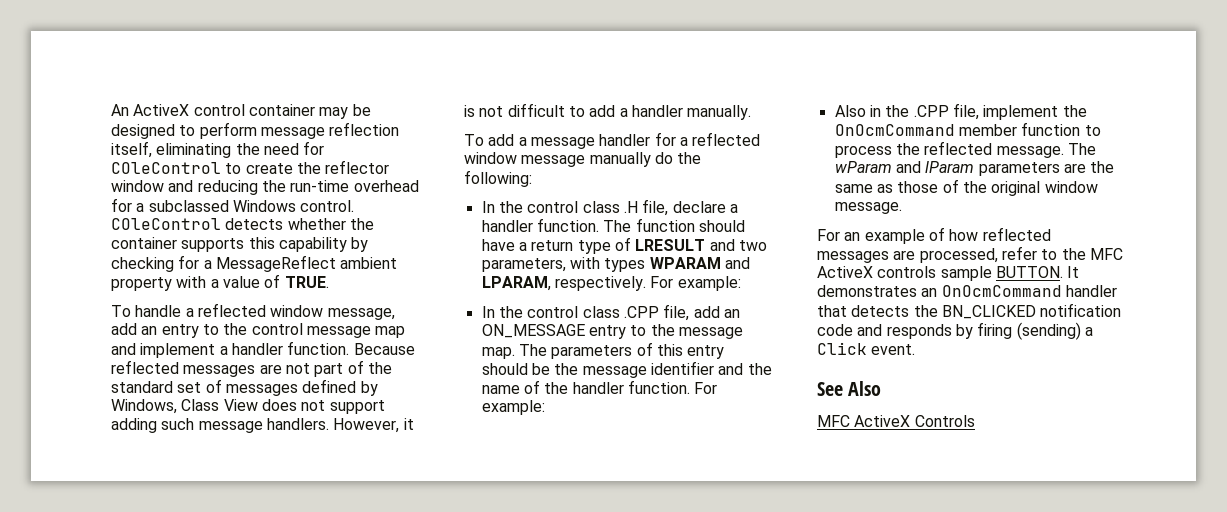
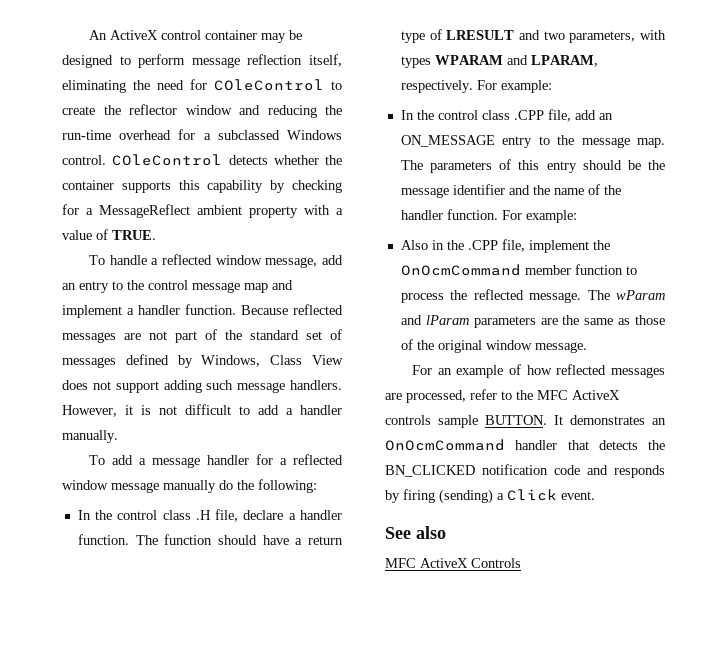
[848,381,882,396] Also -> [416,526,446,539] also

